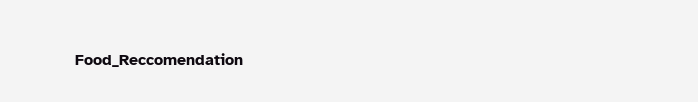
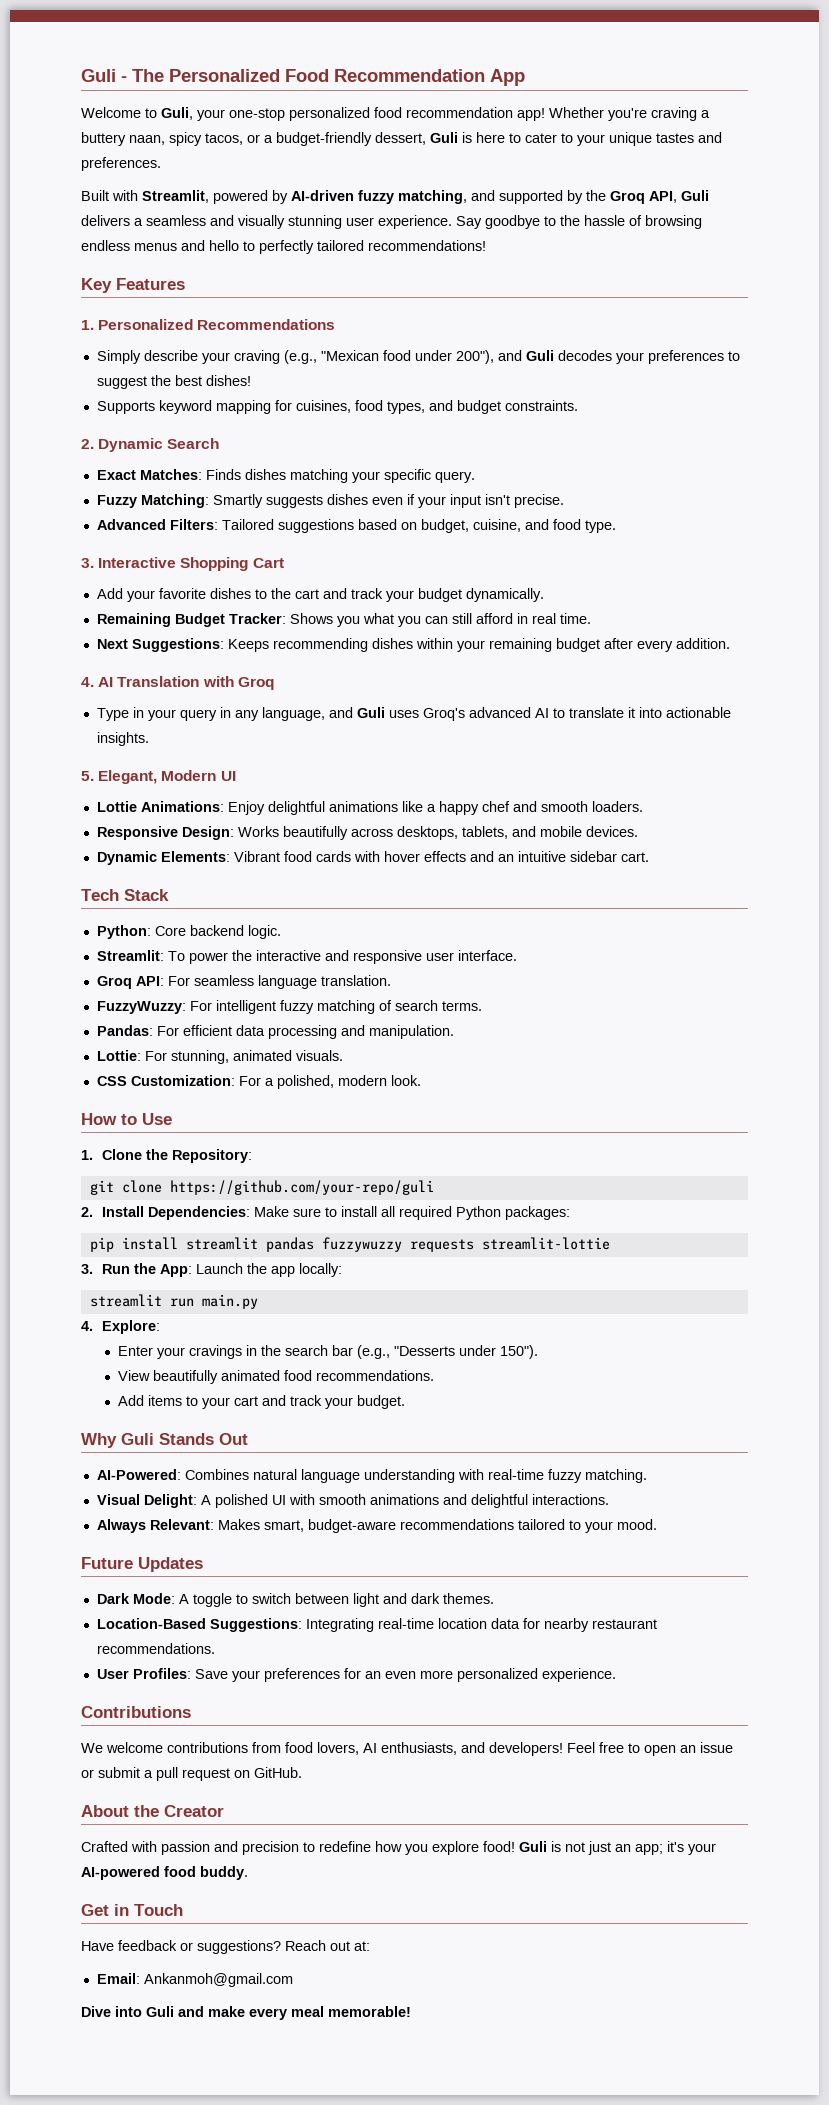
[75,53,243,67] Food_Reccomendation -> [81,69,525,86] [81,107,710,121] [81,132,722,146] [81,157,161,171] [81,190,709,204] [81,215,702,229] [81,240,486,254] [81,278,185,293] [81,319,336,330] [96,350,740,364] [96,375,251,389] [96,400,578,414] [81,438,220,452] [96,469,475,483] [96,494,564,508] [96,519,616,533] [81,557,284,571] [96,588,544,602] [96,613,591,627] [96,638,730,652] [81,676,274,690] [96,707,731,721] [96,732,149,746] [81,770,236,784] [96,801,643,815] [96,826,638,840] [96,851,649,865] [81,889,169,901] [96,925,281,939] [96,950,517,964] [96,975,391,989] [96,1000,482,1014] [96,1025,454,1039] [96,1050,343,1064] [96,1075,421,1089] [81,1113,172,1125] [81,1149,252,1163] [89,1180,434,1195] [81,1206,570,1220] [89,1237,610,1252] [81,1263,342,1277] [89,1294,258,1309] [81,1320,160,1334] [117,1345,538,1359] [117,1370,434,1384] [117,1395,405,1409] [81,1433,248,1448] [96,1469,647,1483] [96,1494,609,1508] [96,1519,657,1533] [81,1557,203,1572] [96,1593,494,1607] [96,1618,657,1632] [96,1643,215,1654] [96,1668,616,1682] [81,1706,191,1718] [81,1742,733,1756] [81,1767,302,1781] [81,1805,224,1817] [81,1841,716,1855] [81,1866,248,1880] [81,1904,183,1916] [81,1940,370,1954] [96,1973,293,1987] [81,2006,411,2020] Guli - The Personalized Food Recommendation App // Welcome to Guli, your one-stop personalized food recommendation app! Whether you're craving a buttery naan, spicy tacos, or a budget-friendly dessert, Guli is here to cater to your unique tastes and preferences. // Built with Streamlit, powered by AI-driven fuzzy matching, and supported by the Groq API, Guli delivers a seamless and visually stunning user experience. Say goodbye to the hassle of browsing endless menus and hello to perfectly tailored recommendations! // Key Features // 1. Personalized Recommendations // Simply describe your craving (e.g., "Mexican food under 200"), and Guli decodes your preferences to suggest the best dishes! // Supports keyword mapping for cuisines, food types, and budget constraints. // 2. Dynamic Search // Exact Matches: Finds dishes matching your specific query. // Fuzzy Matching: Smartly suggests dishes even if your input isn't precise. // Advanced Filters: Tailored suggestions based on budget, cuisine, and food type. // 3. Interactive Shopping Cart // Add your favorite dishes to the cart and track your budget dynamically. // Remaining Budget Tracker: Shows you what you can still afford in real time. // Next Suggestions: Keeps recommending dishes within your remaining budget after every addition. // 4. AI Translation with Groq // Type in your query in any language, and Guli uses Groq's advanced AI to translate it into actionable insights. // 5. Elegant, Modern UI // Lottie Animations: Enjoy delightful animations like a happy chef and smooth loaders. // Responsive Design: Works beautifully across desktops, tablets, and mobile devices. // Dynamic Elements: Vibrant food cards with hover effects and an intuitive sidebar cart. // Tech Stack // Python: Core backend logic. // Streamlit: To power the interactive and responsive user interface. // Groq API: For seamless language translation. // FuzzyWuzzy: For intelligent fuzzy matching of search terms. // Pandas: For efficient data processing and manipulation. // Lottie: For stunning, animated visuals. // CSS Customization: For a polished, modern look. // How to Use // 1. Clone the Repository: // git clone https://github.com/your-repo/guli // 2. Install Dependencies: Make sure to install all required Python packages: // pip install streamlit pandas fuzzywuzzy requests streamlit-lottie // 3. Run the App: Launch the app locally: // streamlit run main.py // 4. Explore: // Enter your cravings in the search bar (e.g., "Desserts under 150"). // View beautifully animated food recommendations. // Add items to your cart and track your budget. // Why Guli Stands Out // AI-Powered: Combines natural language understanding with real-time fuzzy matching. // Visual Delight: A polished UI with smooth animations and delightful interactions. // Always Relevant: Makes smart, budget-aware recommendations tailored to your mood. // Future Updates // Dark Mode: A toggle to switch between light and dark themes. // Location-Based Suggestions: Integrating real-time location data for nearby restaurant recommendations. // User Profiles: Save your preferences for an even more personalized experience. // Contributions // We welcome contributions from food lovers, AI enthusiasts, and developers! Feel free to open an issue or submit a pull request on GitHub. // About the Creator // Crafted with passion and precision to redefine how you explore food! Guli is not just an app; it's your AI-powered food buddy. // Get in Touch // Have feedback or suggestions? Reach out at: // Email: Ankanmoh@gmail.com // Dive into Guli and make every meal memorable!

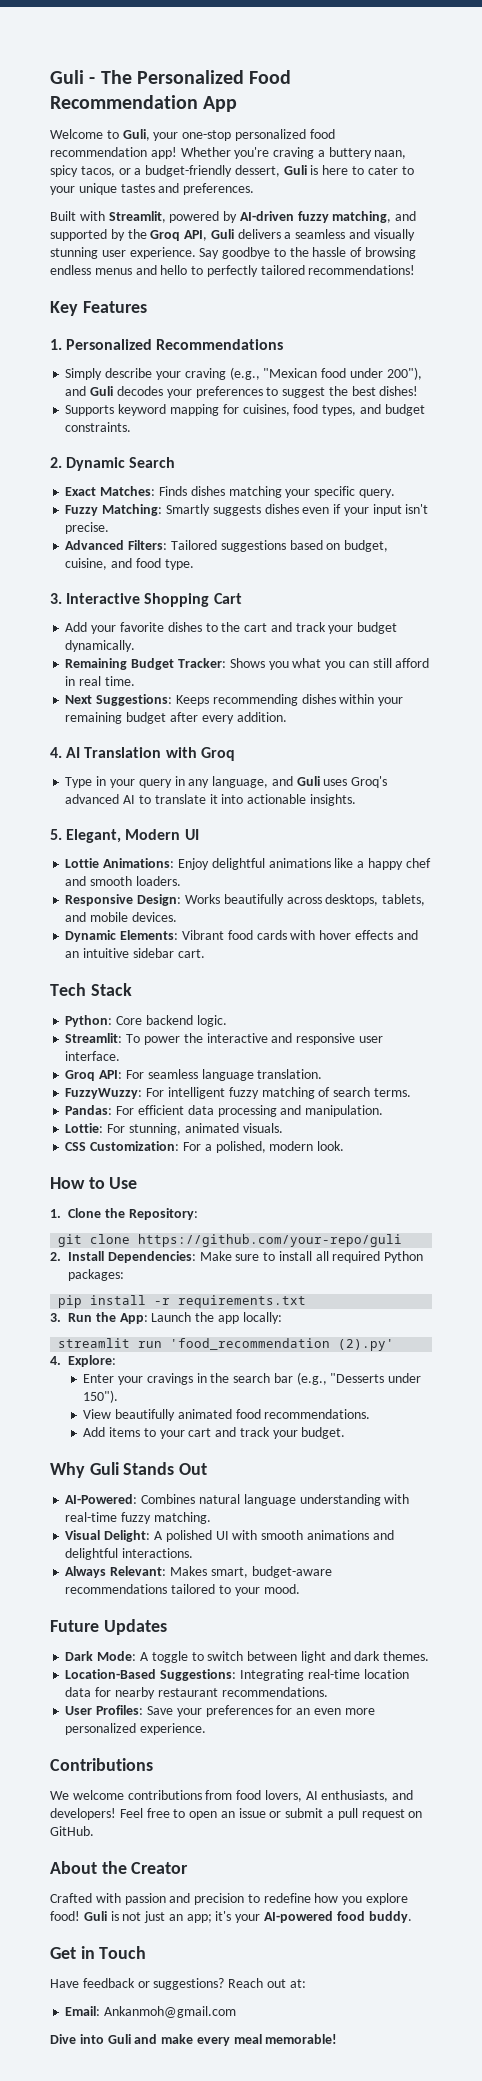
[185,1237,610,1252] streamlit pandas fuzzywuzzy requests streamlit-lottie -> [154,1295,307,1308] -r requirements.txt
[201,1294,258,1309] main.py -> [170,1338,395,1351] 'food_recommendation (2).py'

